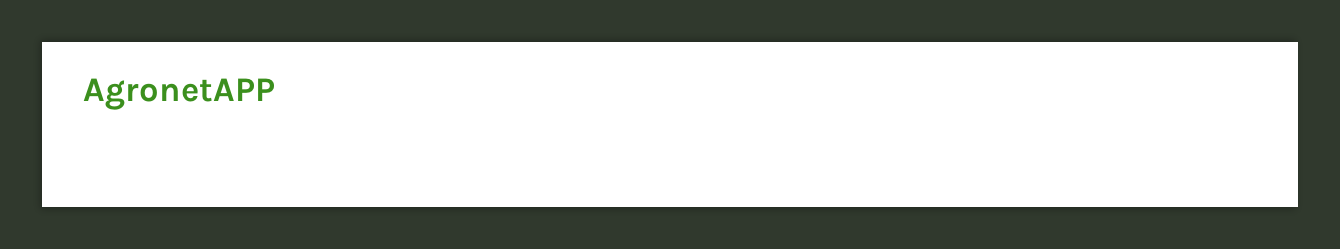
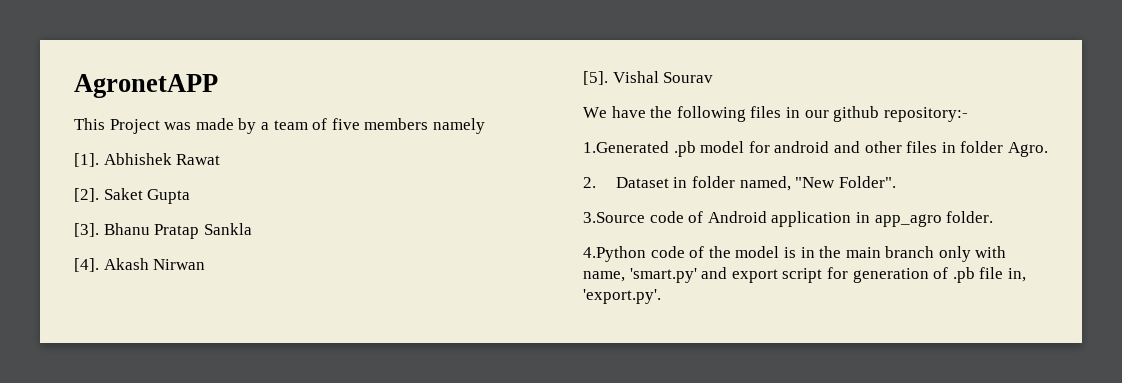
(275, 94) none -> [74,118,485,134] [74,153,221,167] [74,188,191,204] [74,223,252,239] [74,258,206,272] [583,71,714,85] [583,106,968,122] [583,141,1048,157] [583,176,896,191] [583,211,994,227] [583,246,1007,262] [583,267,1026,283] [583,289,661,304] // This Project was made by a team of five members namely // [1]. Abhishek Rawat // [2]. Saket Gupta // [3]. Bhanu Pratap Sankla // [4]. Akash Nirwan // [5]. Vishal Sourav // We have the following files in our github repository:- // 1.Generated .pb model for android and other files in folder Agro. // 2. Dataset in folder named, "New Folder". // 3.Source code of Android application in app_agro folder. // 4.Python code of the model is in the main branch only with name, 'smart.py' and export script for generation of .pb file in, 'export.py'.

